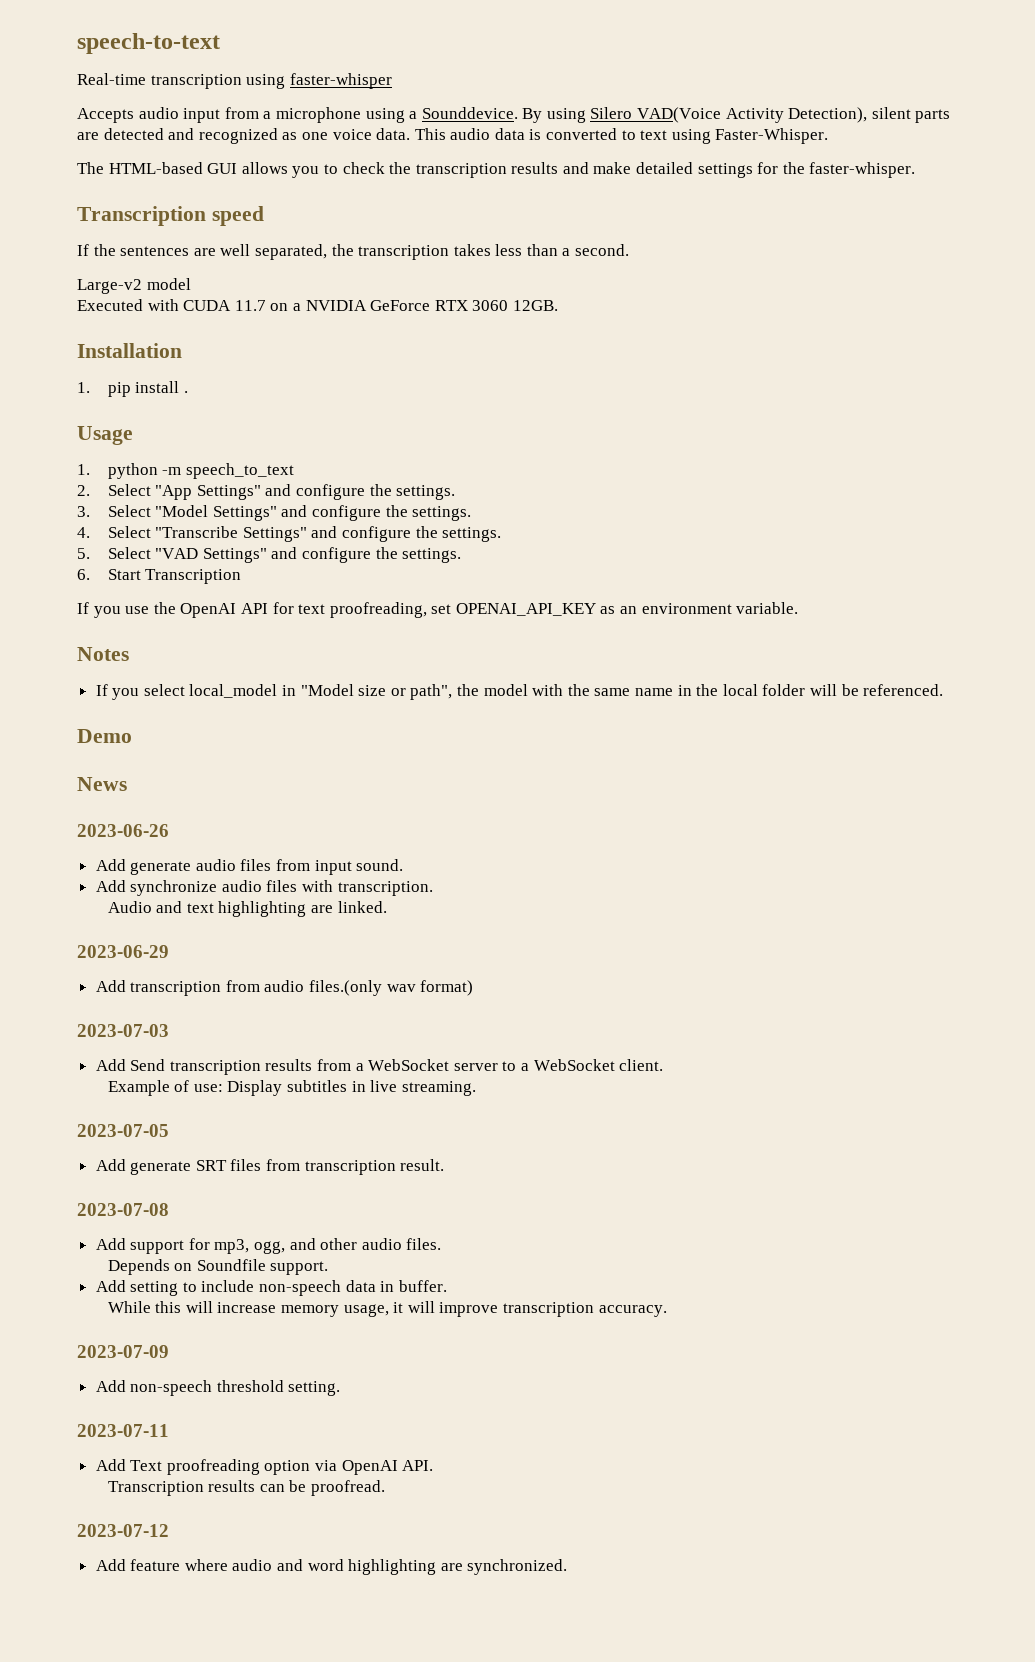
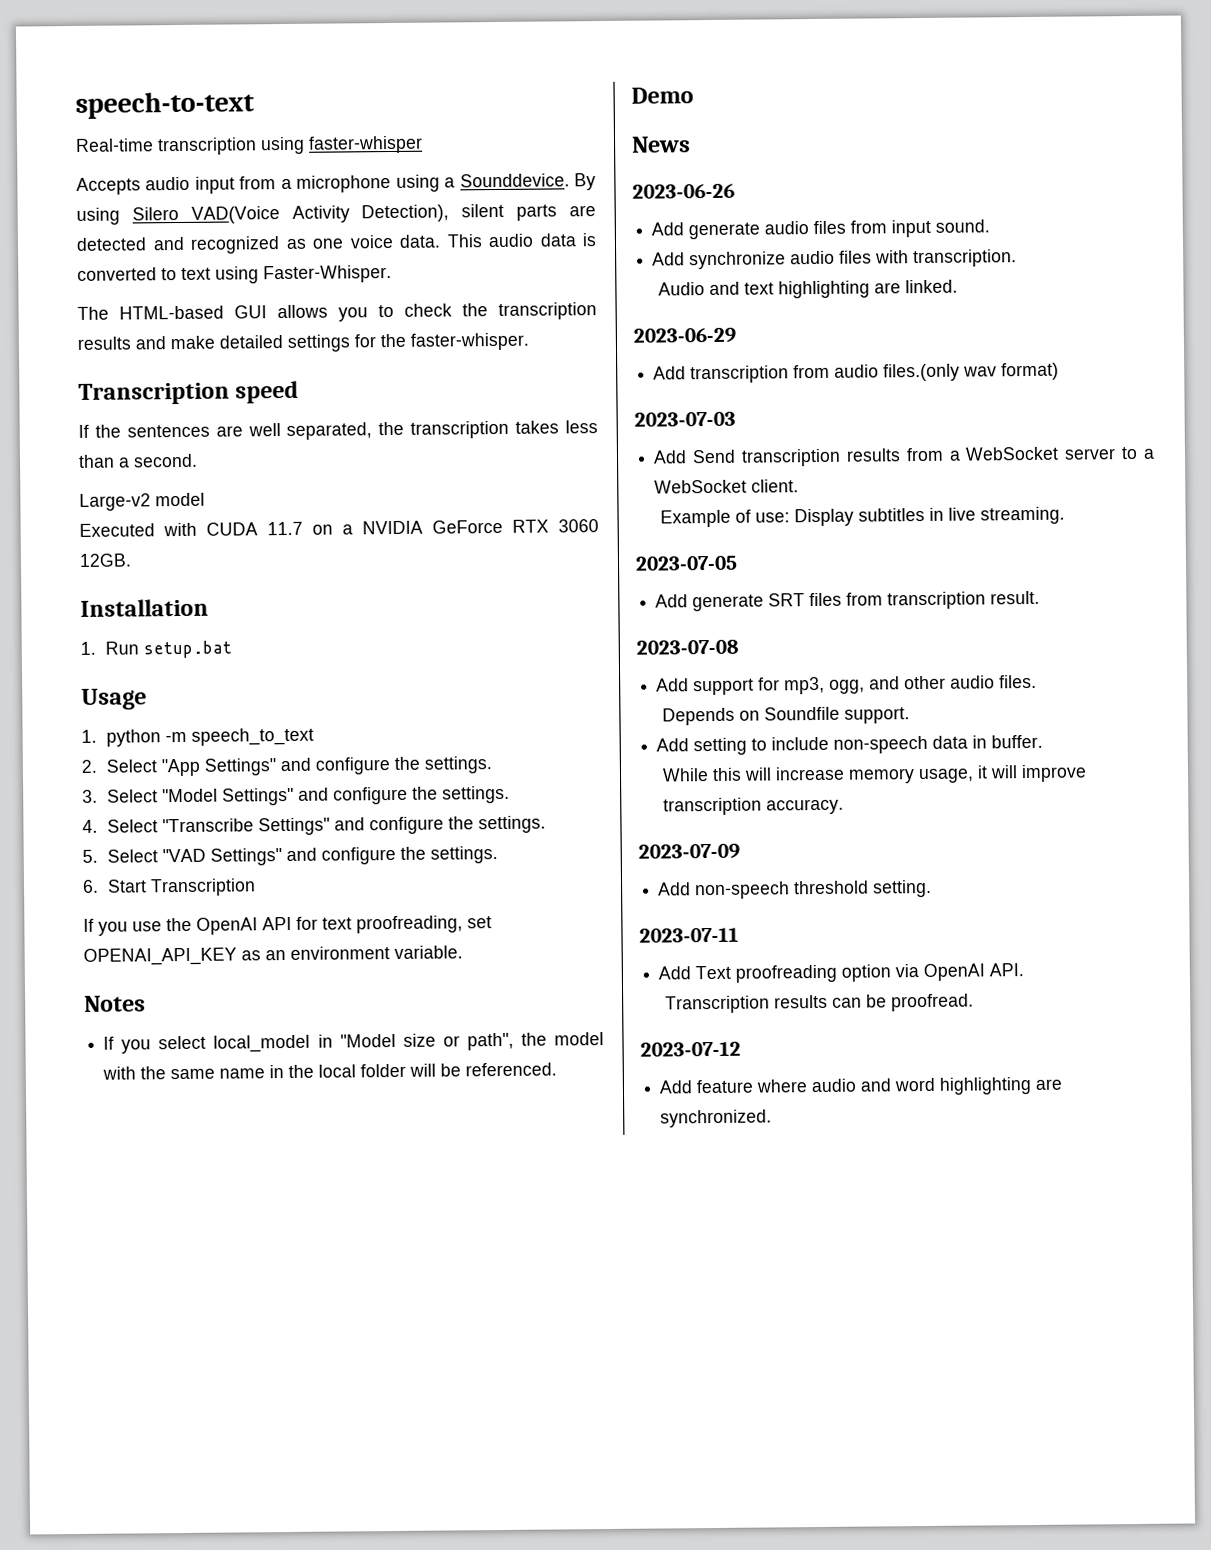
[107,381,188,397] pip install . -> [105,640,233,659] Run setup.bat

